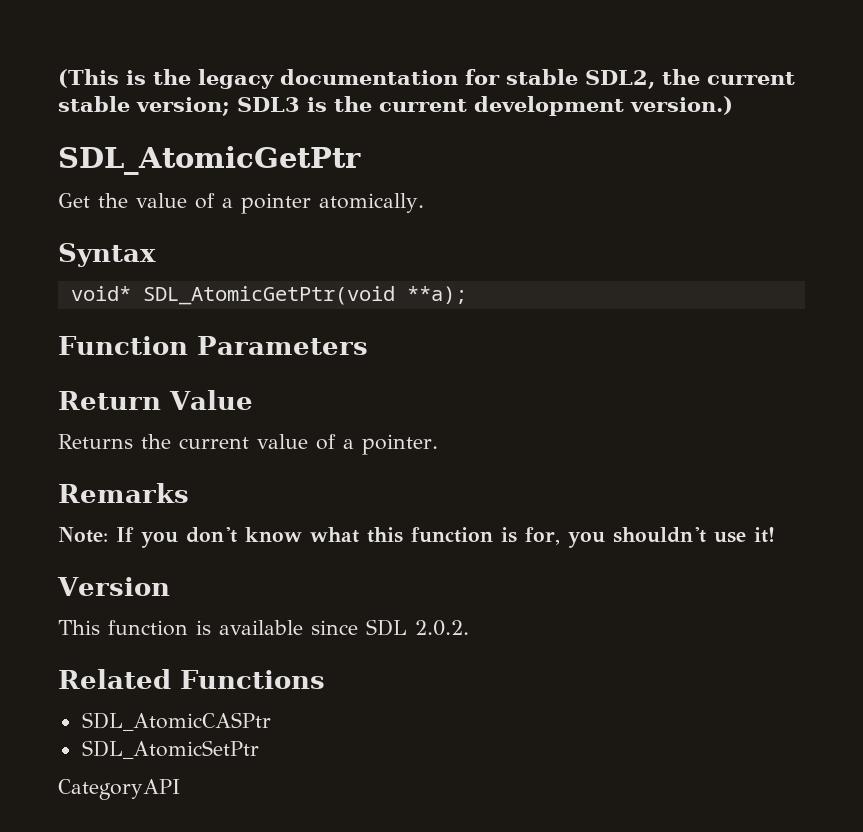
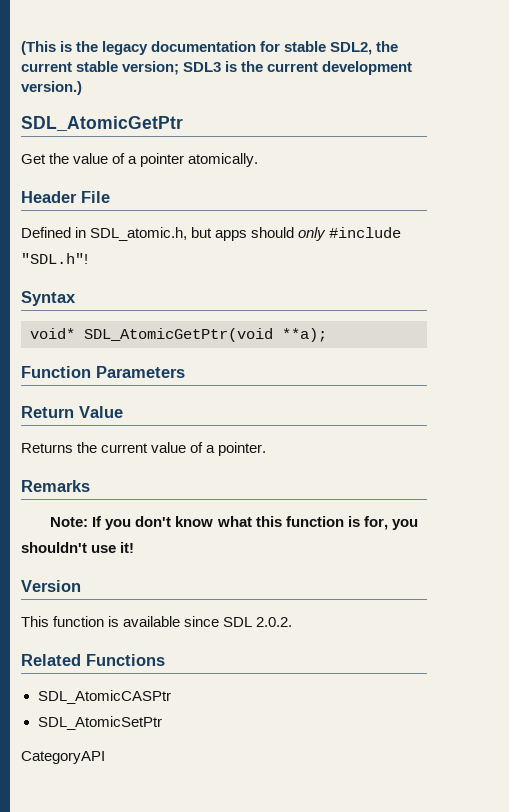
(424, 203) none -> [21,191,110,203] [21,227,402,241] [21,253,88,264] // Header File // Defined in SDL_atomic.h, but apps should only #include "SDL.h"!

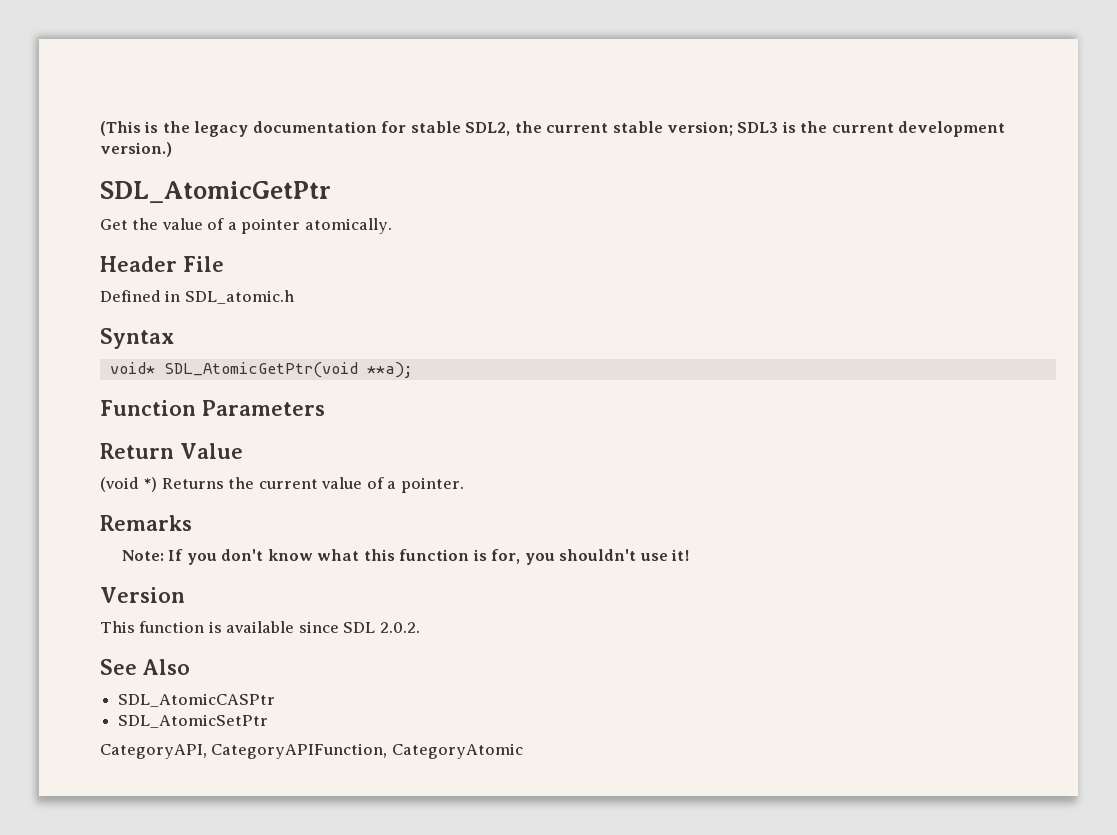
[90,227,402,241] [21,253,88,264] SDL_atomic.h, but apps should only #include "SDL.h"! -> [184,290,294,304] SDL_atomic.h
(123, 412) none -> [100,477,158,492] (void *)
[21,654,165,666] Related Functions -> [100,659,190,675] See Also
[21,751,105,764] CategoryAPI -> [100,743,523,759] CategoryAPI, CategoryAPIFunction, CategoryAtomic

